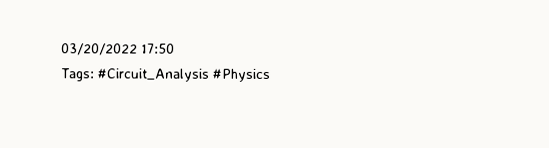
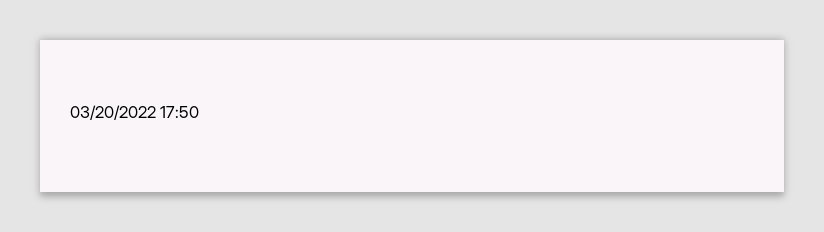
[60,68,271,82] // Tags: #Circuit_Analysis #Physics -> (200, 112) none

